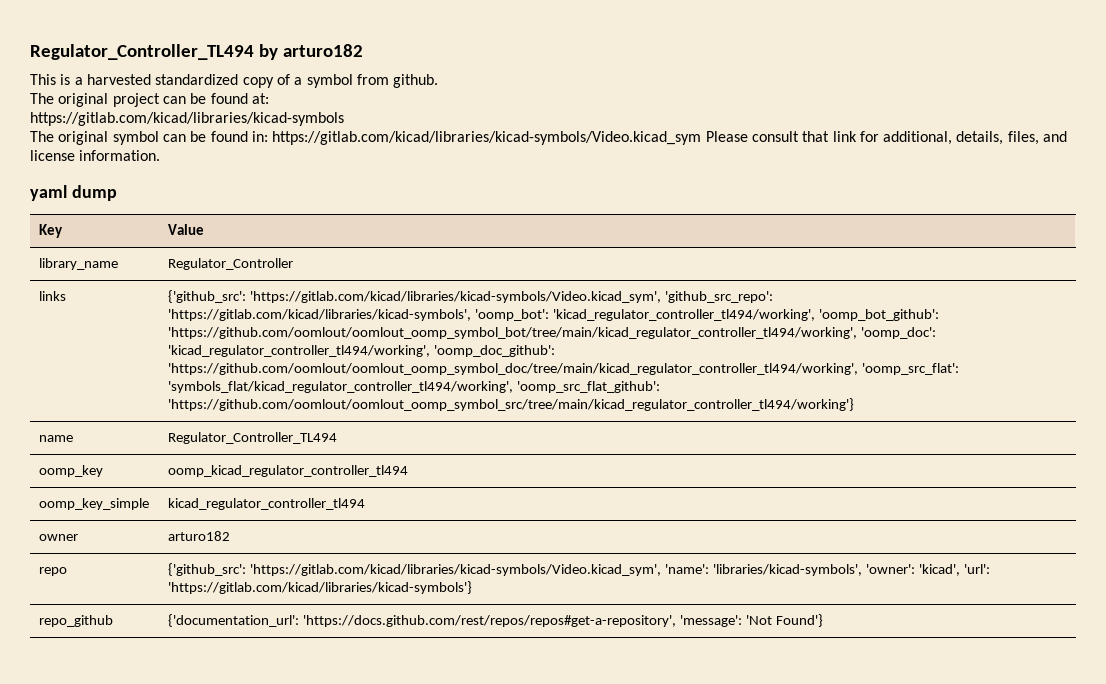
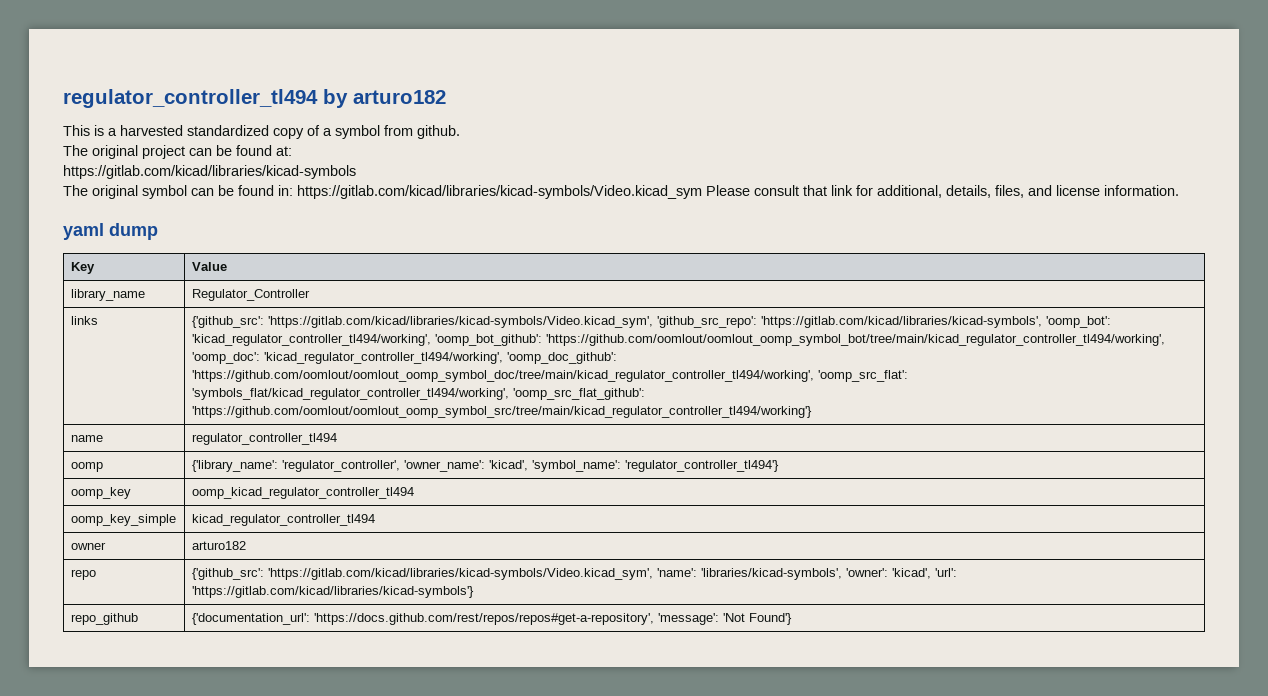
[30,44,254,60] Regulator_Controller_TL494 -> [63,89,318,108] regulator_controller_tl494
[168,432,338,444] Regulator_Controller_TL494 -> [191,433,337,445] [70,462,103,472] [191,460,779,472] regulator_controller_tl494 // oomp | {'library_name': 'regulator_controller', 'owner_name': 'kicad', 'symbol_name': 'regulator_controller_tl494'}

